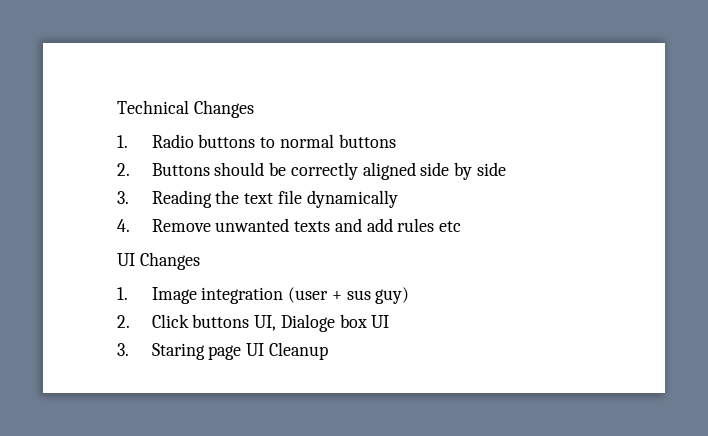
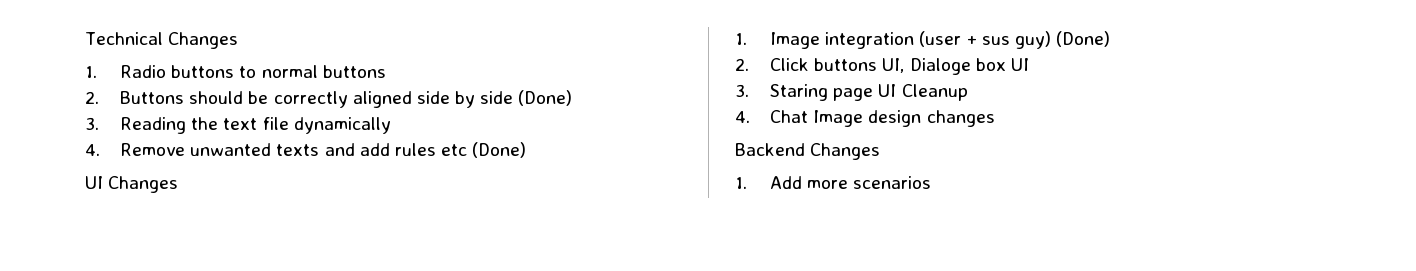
(506, 169) none -> [518,90,573,106] (Done)
(462, 226) none -> [472,142,527,158] (Done)
(410, 295) none -> [1055,31,1110,47] (Done)
(328, 351) none -> [735,110,995,127] [735,143,881,160] [735,176,932,189] // 4. Chat Image design changes // Backend Changes // 1. Add more scenarios

